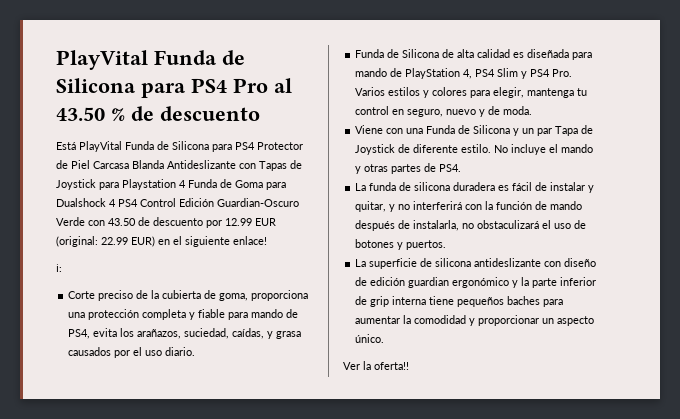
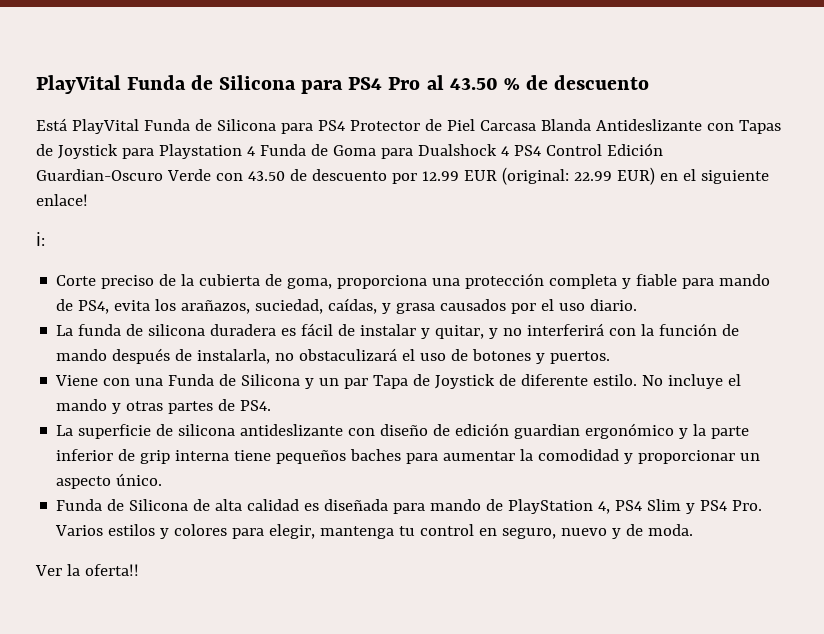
(196, 351) none -> [56,323,740,339] [56,348,611,364] [55,374,742,389] [56,399,272,414] [56,423,750,439] [56,449,761,464] [56,473,163,489] // La funda de silicona duradera es fácil de instalar y quitar, y no interferirá con la función de mando después de instalarla, no obstaculizará el uso de botones y puertos. // Viene con una Funda de Silicona y un par Tapa de Joystick de diferente estilo. No incluye el mando y otras partes de PS4. // La superficie de silicona antideslizante con diseño de edición guardian ergonómico y la parte inferior de grip interna tiene pequeños baches para aumentar la comodidad y proporcionar un aspecto único.
[355,125,594,136] [355,144,594,155] [355,163,462,174] [355,182,595,193] [355,201,583,212] [355,220,587,231] [355,239,447,250] [355,258,597,269] [355,277,597,288] [355,296,564,307] [355,315,595,326] [355,334,385,343] // Viene con una Funda de Silicona y un par Tapa de Joystick de diferente estilo. No incluye el mando y otras partes de PS4. // La funda de silicona duradera es fácil de instalar y quitar, y no interferirá con la función de mando después de instalarla, no obstaculizará el uso de botones y puertos. // La superficie de silicona antideslizante con diseño de edición guardian ergonómico y la parte inferior de grip interna tiene pequeños baches para aumentar la comodidad y proporcionar un aspecto único. -> (694, 530) none

